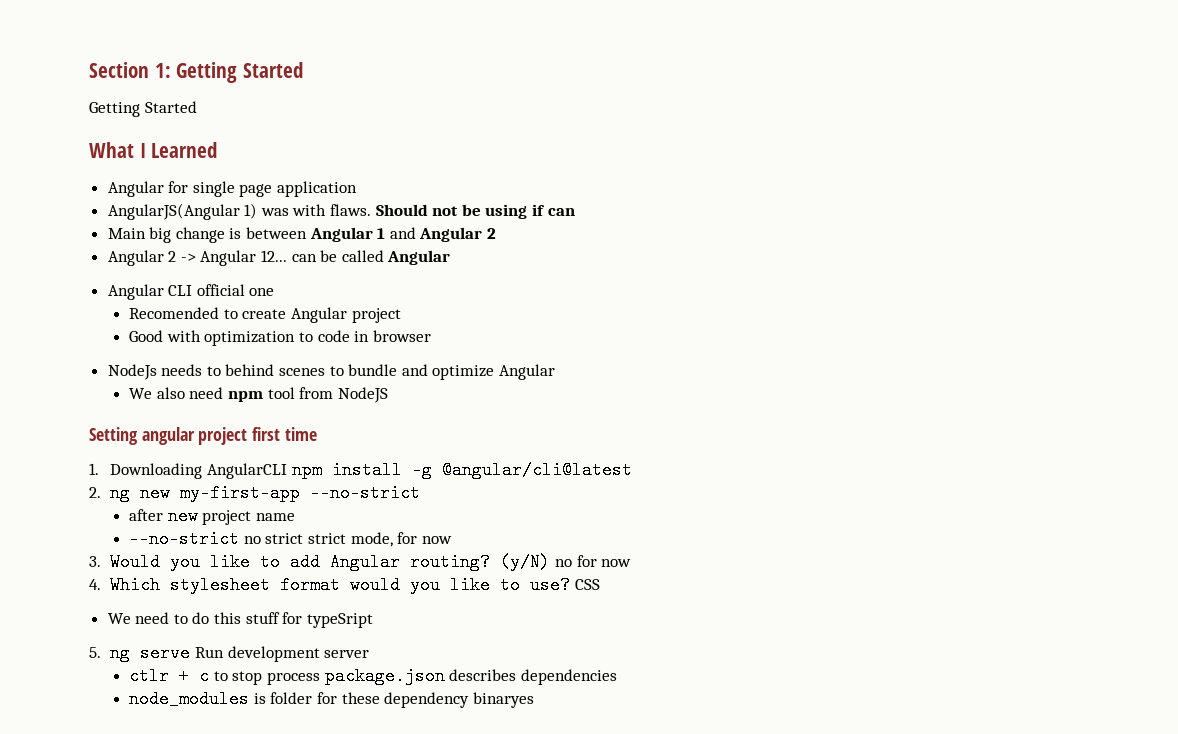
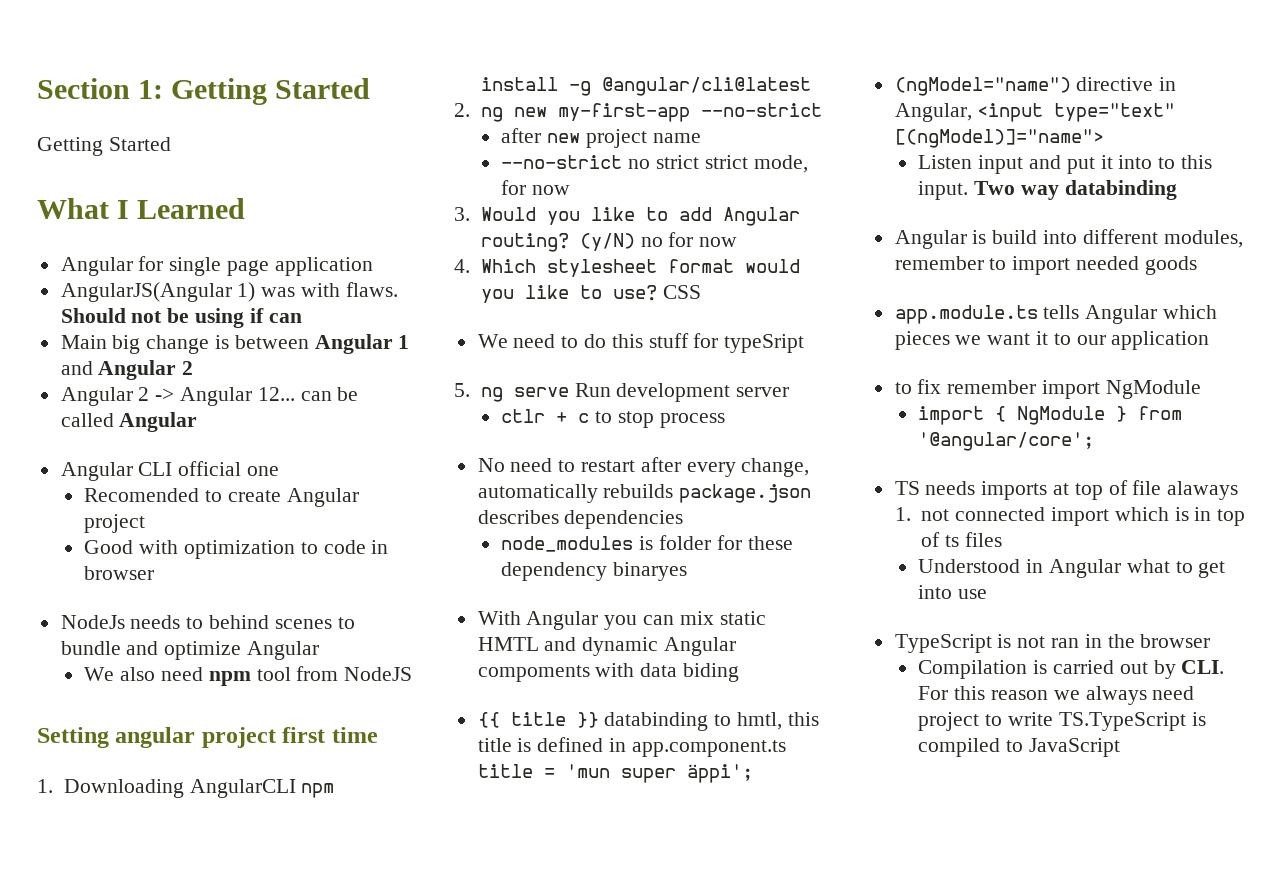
(320, 678) none -> [477,457,810,477] [477,484,674,503] // No need to restart after every change, automatically rebuilds
(534, 700) none -> [477,611,766,630] [477,637,737,656] [477,663,740,682] [477,712,819,731] [477,737,786,757] [477,764,753,783] [894,77,1177,96] [894,103,1176,122] [894,129,1104,148] [918,155,1212,174] [918,180,1177,200] [894,229,1243,249] [894,256,1197,275] [894,305,1218,324] [894,331,1210,350] [894,379,1201,399] [918,406,1183,425] [918,432,1095,451] [894,480,1239,500] [894,507,1246,526] [921,532,1003,547] [918,559,1226,578] [918,585,988,599] [894,634,1211,653] [918,660,1225,679] [918,686,1195,705] [918,712,1206,731] [918,738,1120,757] // With Angular you can mix static HMTL and dynamic Angular compoments with data biding // {{ title }} databinding to hmtl, this title is defined in app.component.ts title = 'mun super äppi'; // (ngModel="name") directive in Angular, <input type="text" [(ngModel)]="name"> // Listen input and put it into to this input. Two way databinding // Angular is build into different modules, remember to import needed goods // app.module.ts tells Angular which pieces we want it to our application // to fix remember import NgModule // import { NgModule } from '@angular/core'; // TS needs imports at top of file alaways // 1. not connected import which is in top of ts files // Understood in Angular what to get into use // TypeScript is not ran in the browser // Compilation is carried out by CLI. For this reason we always need project to write TS.TypeScript is compiled to JavaScript

